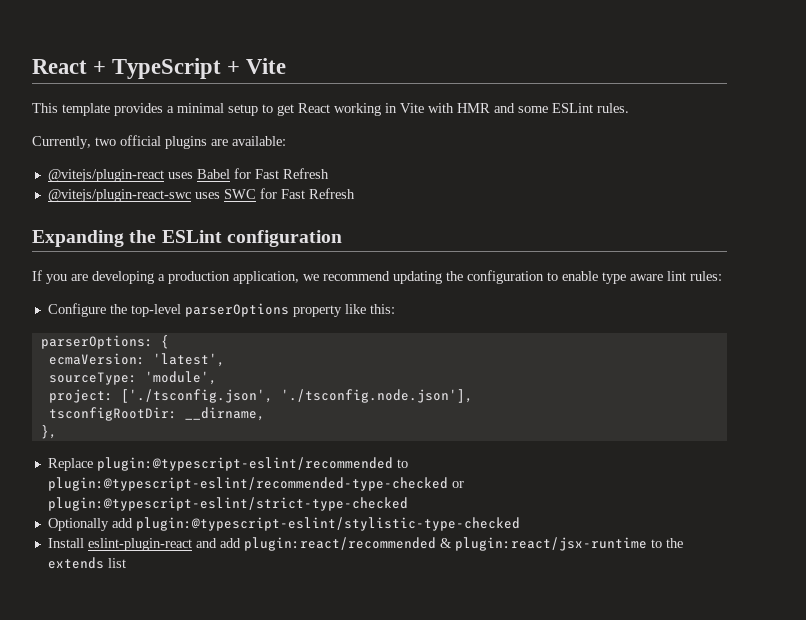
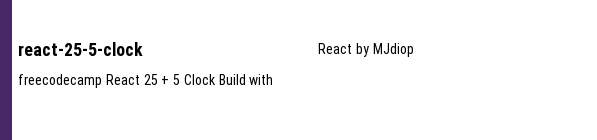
[32,58,287,79] [32,103,629,116] [32,135,286,149] [47,168,329,182] [47,188,355,202] [32,230,342,247] [32,270,722,284] [47,303,395,317] [40,335,169,349] [48,353,225,367] [48,371,217,385] [48,389,473,403] [48,407,265,421] [40,425,57,439] [47,457,408,471] [47,477,464,491] [47,497,408,511] [47,517,520,531] [47,537,683,551] [47,557,126,569] React + TypeScript + Vite // This template provides a minimal setup to get React working in Vite with HMR and some ESLint rules. // Currently, two official plugins are available: // @vitejs/plugin-react uses Babel for Fast Refresh // @vitejs/plugin-react-swc uses SWC for Fast Refresh // Expanding the ESLint configuration // If you are developing a production application, we recommend updating the configuration to enable type aware lint rules: // Configure the top-level parserOptions property like this: // parserOptions: { // ecmaVersion: 'latest', // sourceType: 'module', // project: ['./tsconfig.json', './tsconfig.node.json'], // tsconfigRootDir: __dirname, // }, // Replace plugin:@typescript-eslint/recommended to plugin:@typescript-eslint/recommended-type-checked or plugin:@typescript-eslint/strict-type-checked // Optionally add plugin:@typescript-eslint/stylistic-type-checked // Install eslint-plugin-react and add plugin:react/recommended & plugin:react/jsx-runtime to the extends list -> [18,42,143,56] [18,74,274,88] [318,43,414,57] react-25-5-clock // freecodecamp React 25 + 5 Clock Build with React by MJdiop

